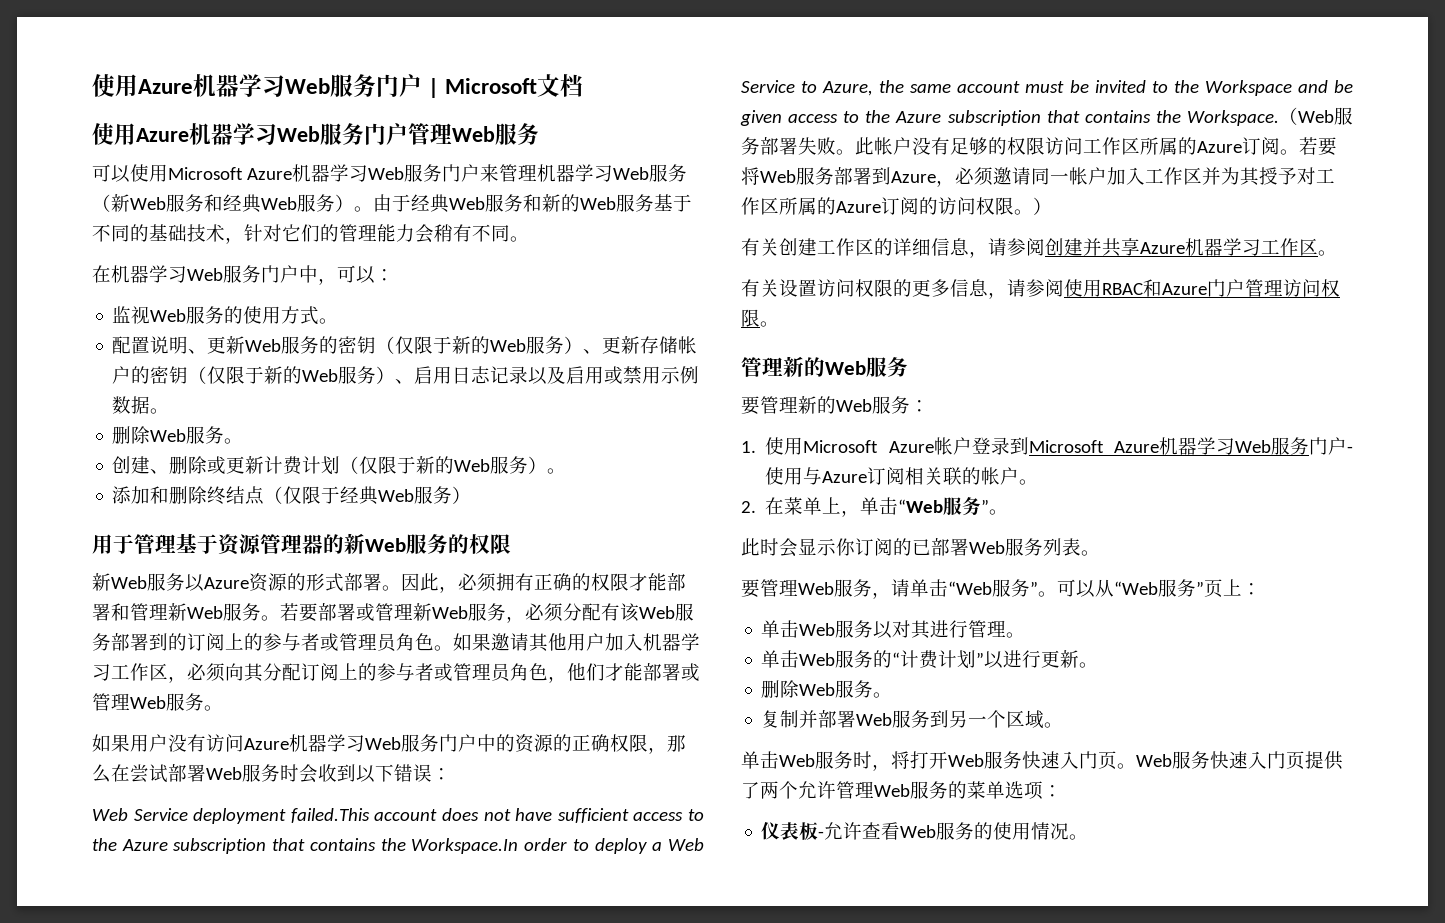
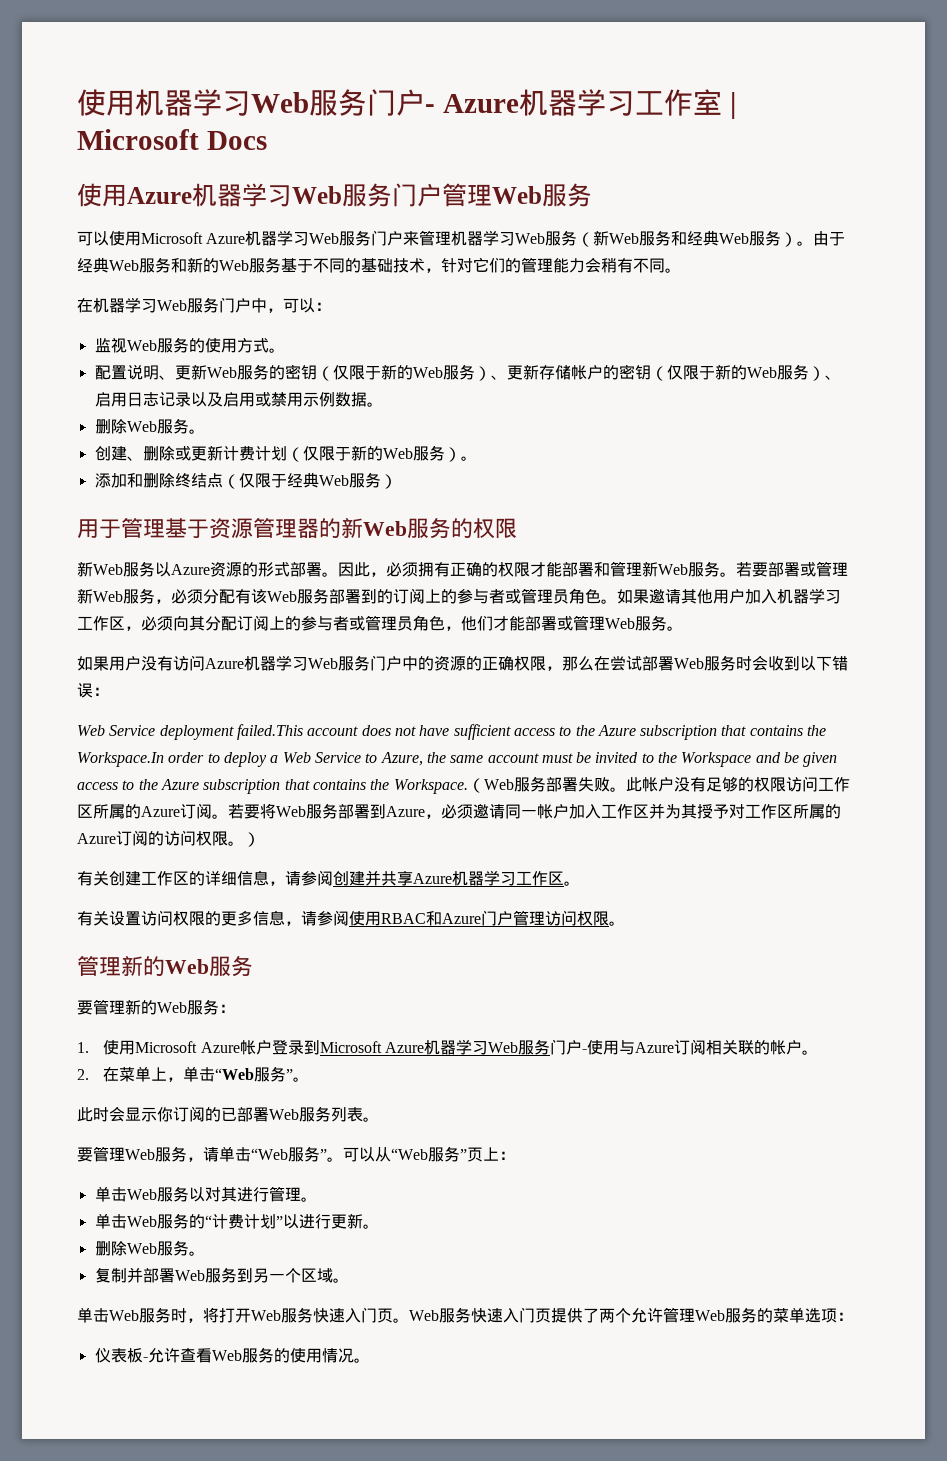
[92,74,422,97] 使用Azure机器学习Web服务门户 -> [77,89,722,116] 使用机器学习Web服务门户- Azure机器学习工作室
[537,74,584,97] 文档 -> [206,131,267,150] Docs

